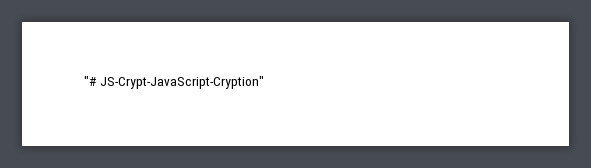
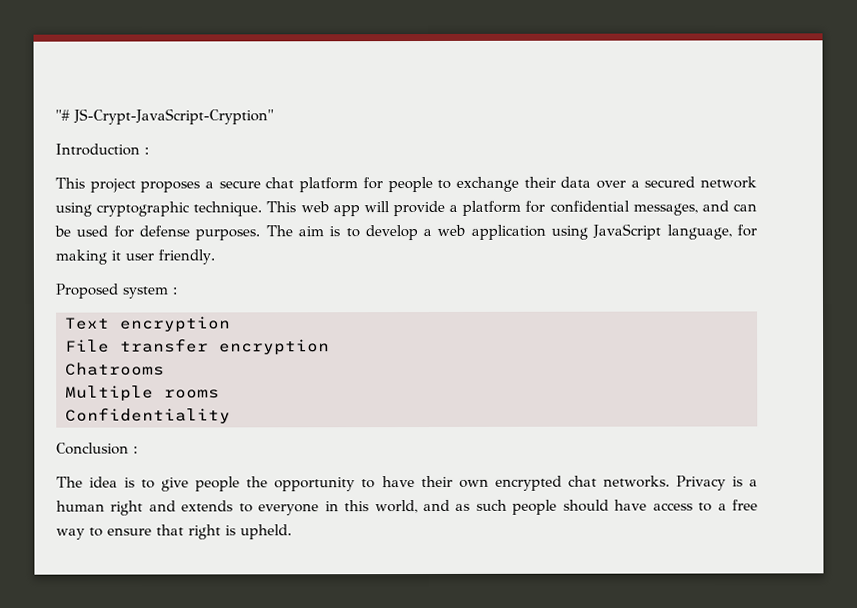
(264, 82) none -> [55,143,149,156] [55,176,757,193] [55,200,757,217] [54,223,757,241] [55,249,215,265] [55,283,177,299] [65,316,231,333] [65,338,330,356] [65,362,165,376] [65,385,220,402] [65,407,231,424] [56,442,138,455] [56,475,758,492] [56,499,759,516] [56,524,292,540] // Introduction : // This project proposes a secure chat platform for people to exchange their data over a secured network using cryptographic technique. This web app will provide a platform for confidential messages, and can be used for defense purposes. The aim is to develop a web application using JavaScript language, for making it user friendly. // Proposed system : // Text encryption // File transfer encryption // Chatrooms // Multiple rooms // Confidentiality // Conclusion : // The idea is to give people the opportunity to have their own encrypted chat networks. Privacy is a human right and extends to everyone in this world, and as such people should have access to a free way to ensure that right is upheld.

